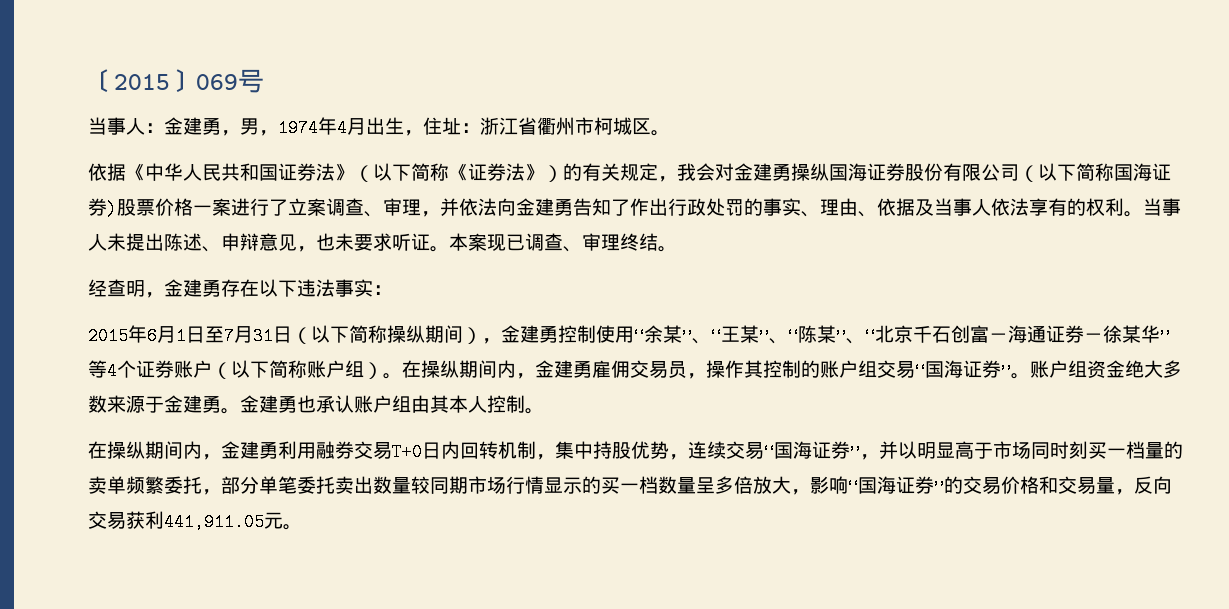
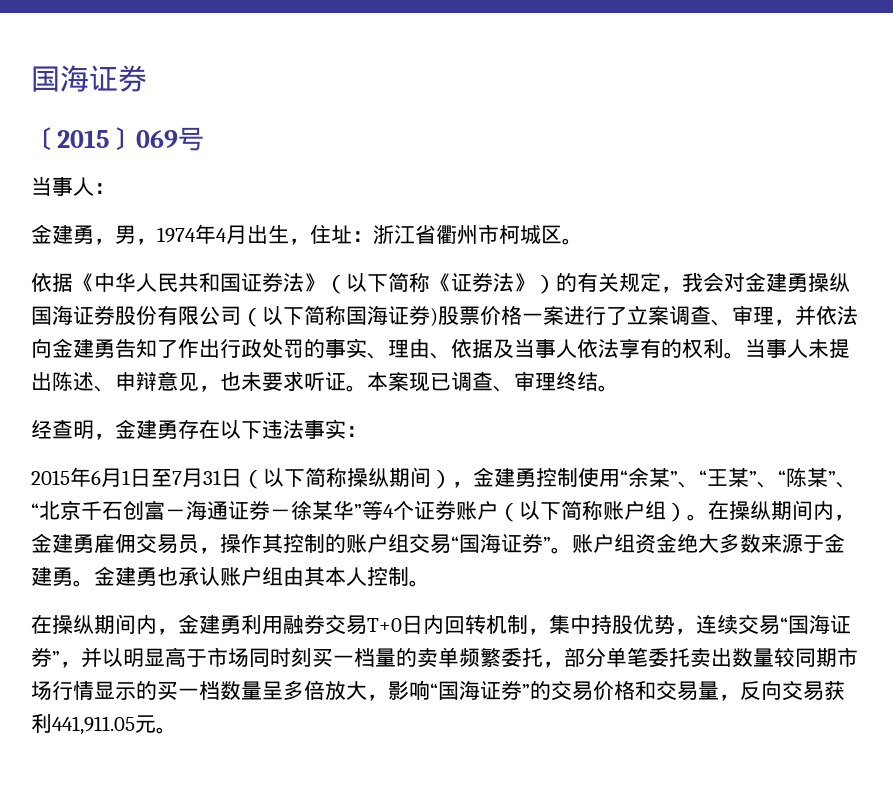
(88, 81) none -> [31,65,147,92] 国海证券 //
(164, 128) none -> (115, 188) //

